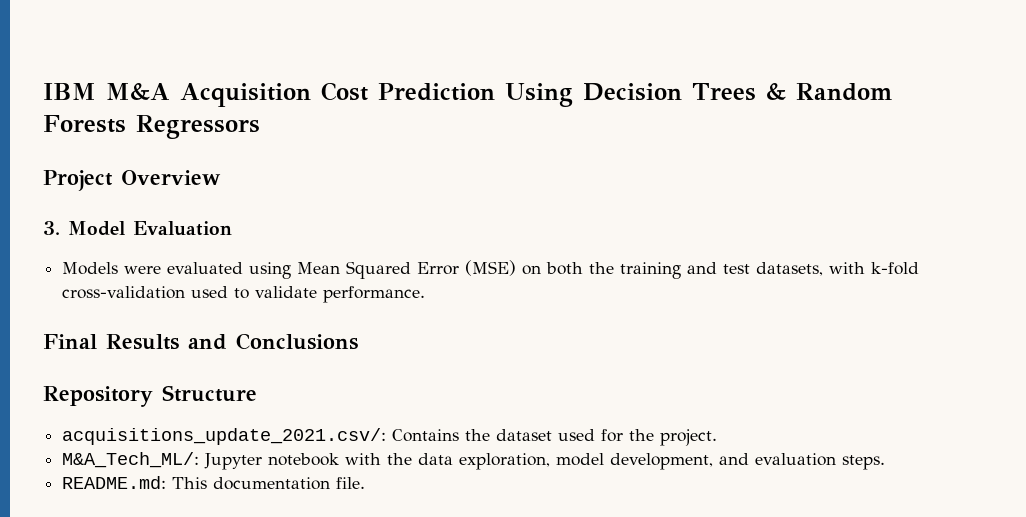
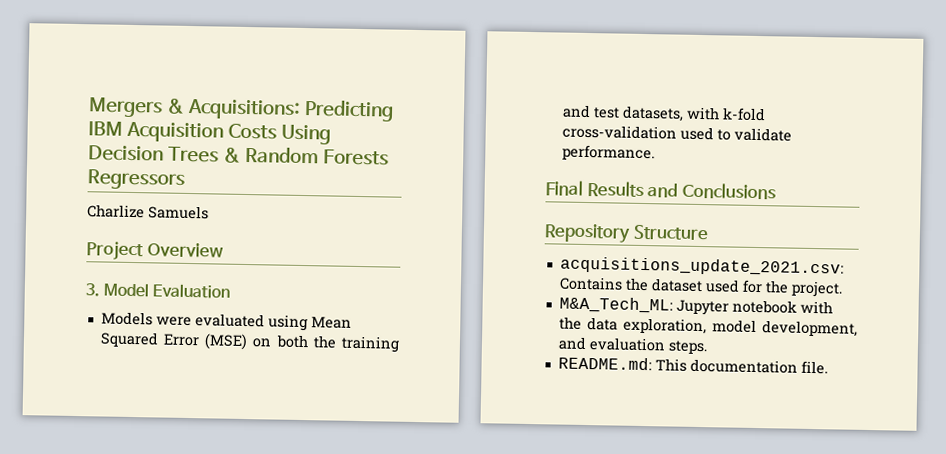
[43,82,495,107] IBM M&A Acquisition Cost Prediction -> [88,97,394,122] [88,121,277,143] Mergers & Acquisitions: Predicting IBM Acquisition Costs
(260, 127) none -> [87,204,209,220] // Charlize Samuels
[62,428,387,445] acquisitions_update_2021.csv/: -> [559,256,844,277] acquisitions_update_2021.csv:
[62,452,200,468] M&A_Tech_ML/: -> [558,296,673,314] M&A_Tech_ML:

